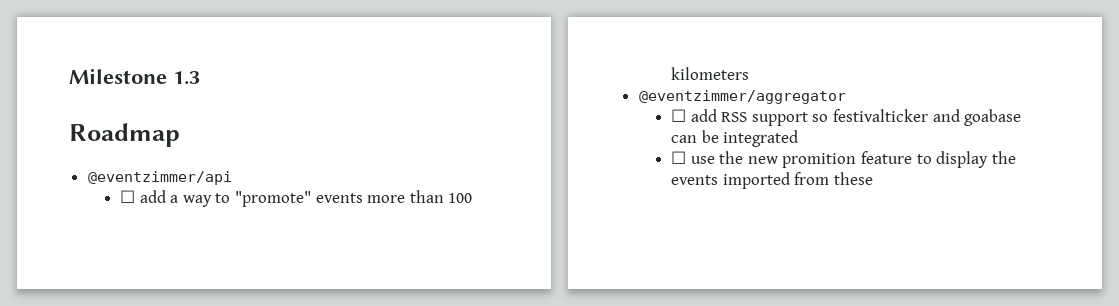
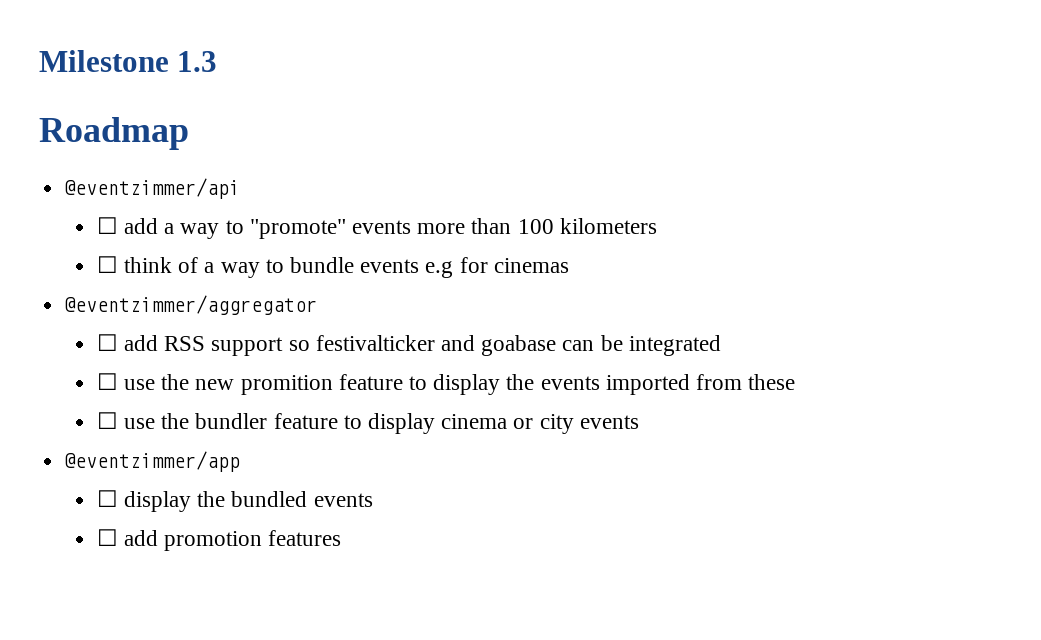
(750, 73) none -> [96,256,569,278] // ☐ think of a way to bundle events e.g for cinemas
(873, 178) none -> [96,412,639,434] [64,451,241,472] [96,490,373,512] [96,529,342,551] // ☐ use the bundler feature to display cinema or city events // @eventzimmer/app // ☐ display the bundled events // ☐ add promotion features

